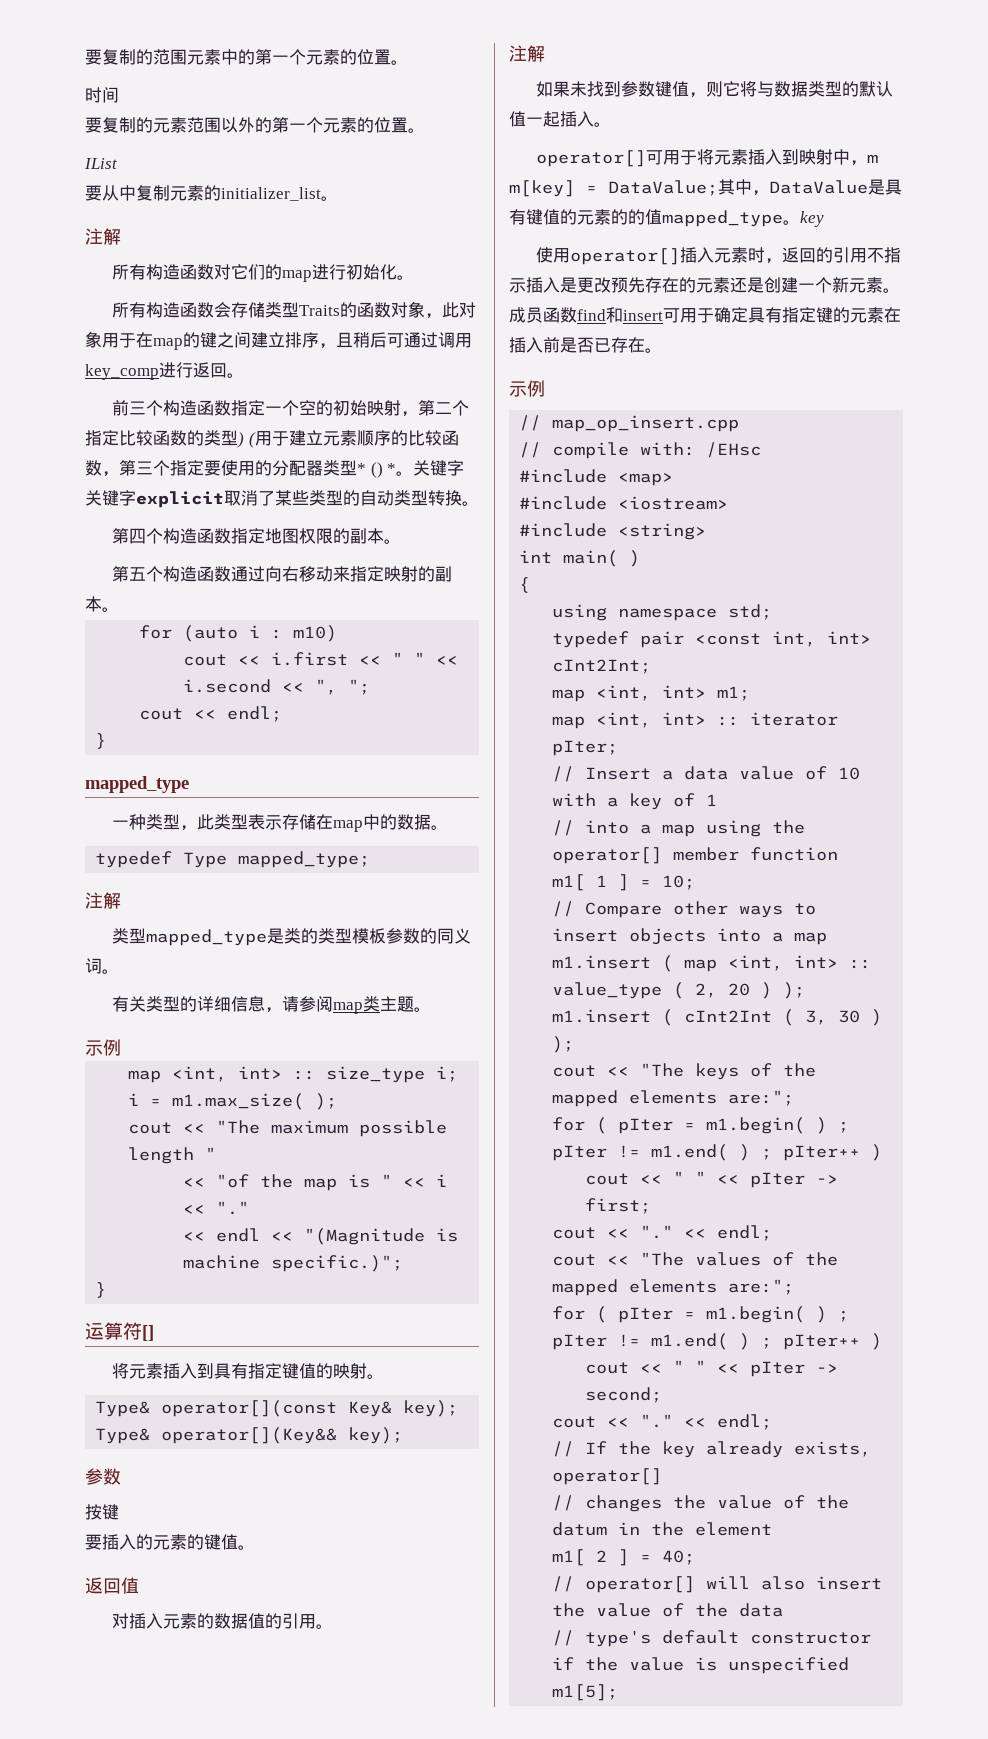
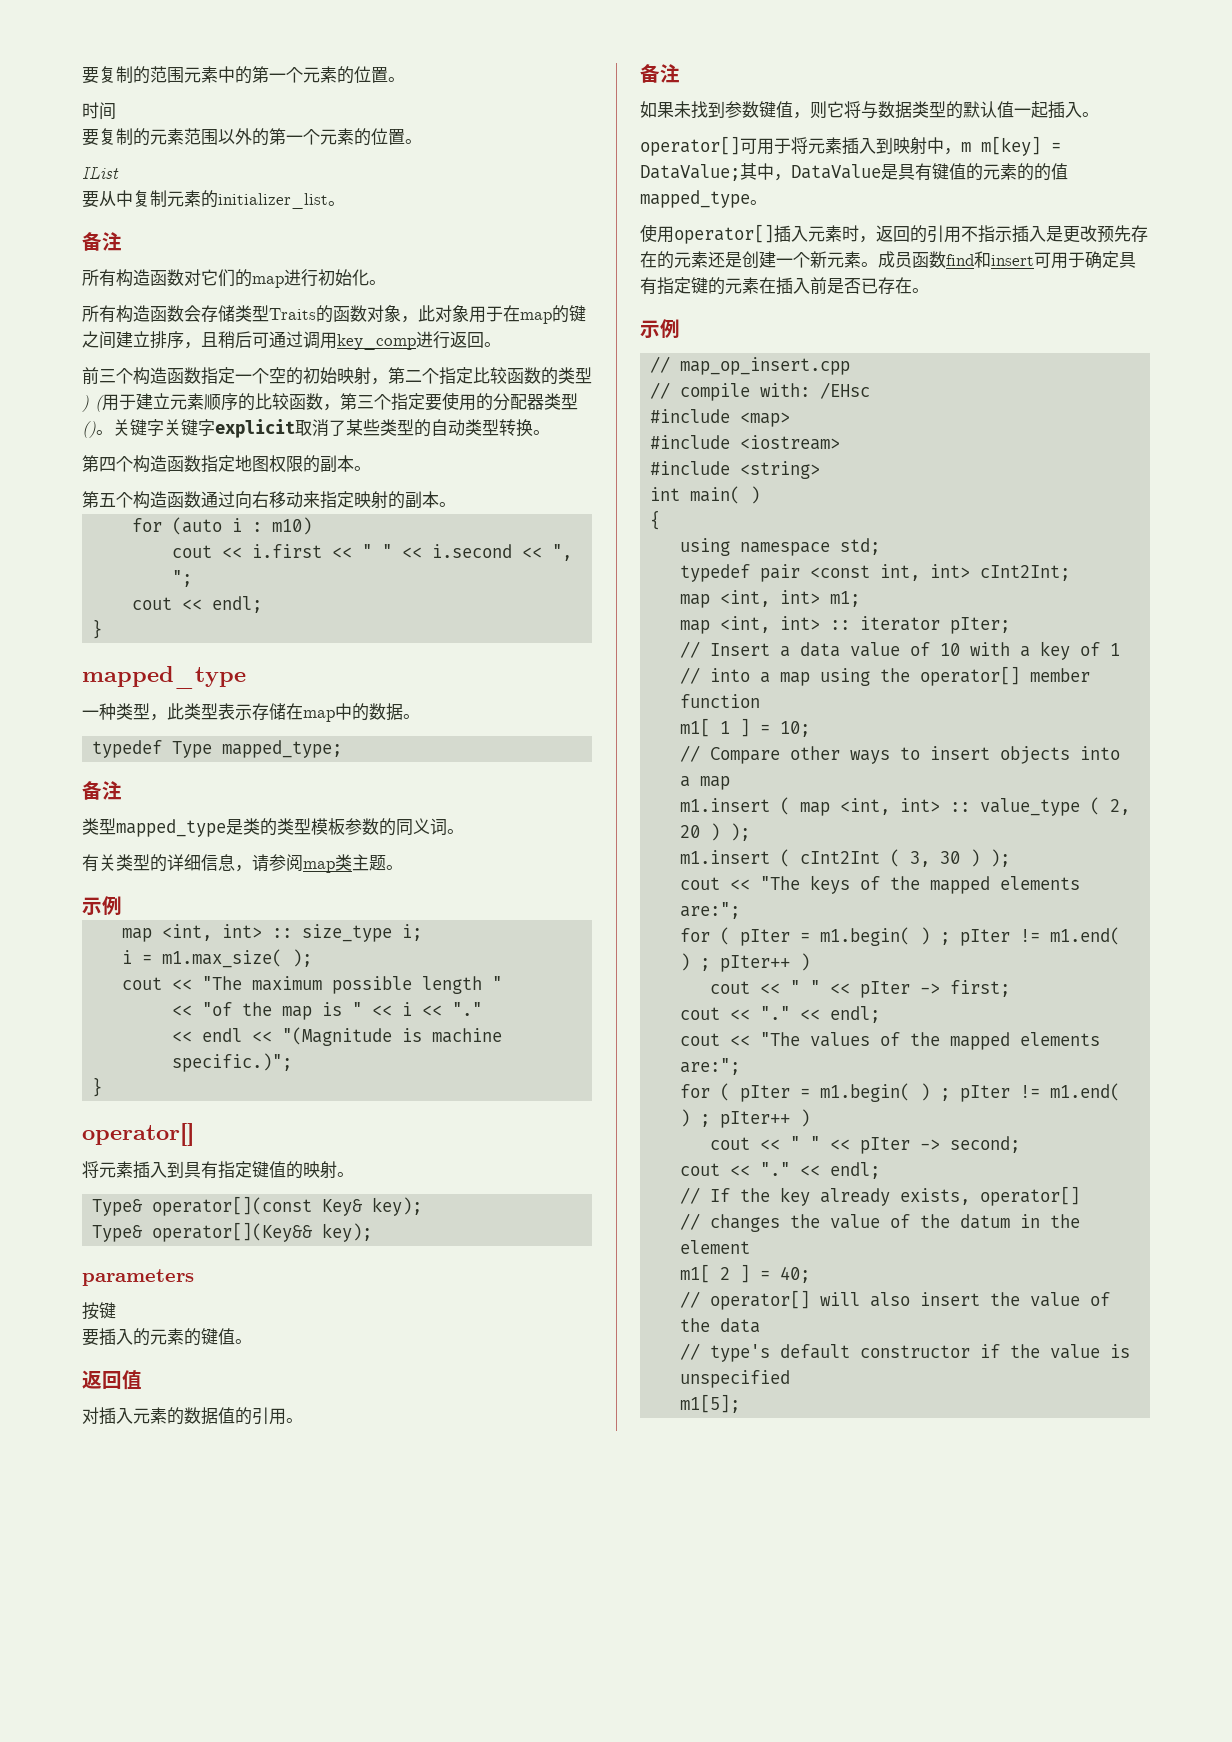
[85,228,121,245] 注解 -> [82,232,122,251] 备注
[357,462,397,478] * () * -> [82,421,96,438] ()
[85,892,121,909] 注解 -> [82,781,122,800] 备注
[85,1322,154,1341] 运算符[] -> [82,1123,194,1146] operator[]
[85,1468,121,1485] 参数 -> [82,1269,194,1286] parameters
[509,45,545,62] 注解 -> [640,64,680,83] 备注
[800,211,824,227] key -> (767, 202) none

